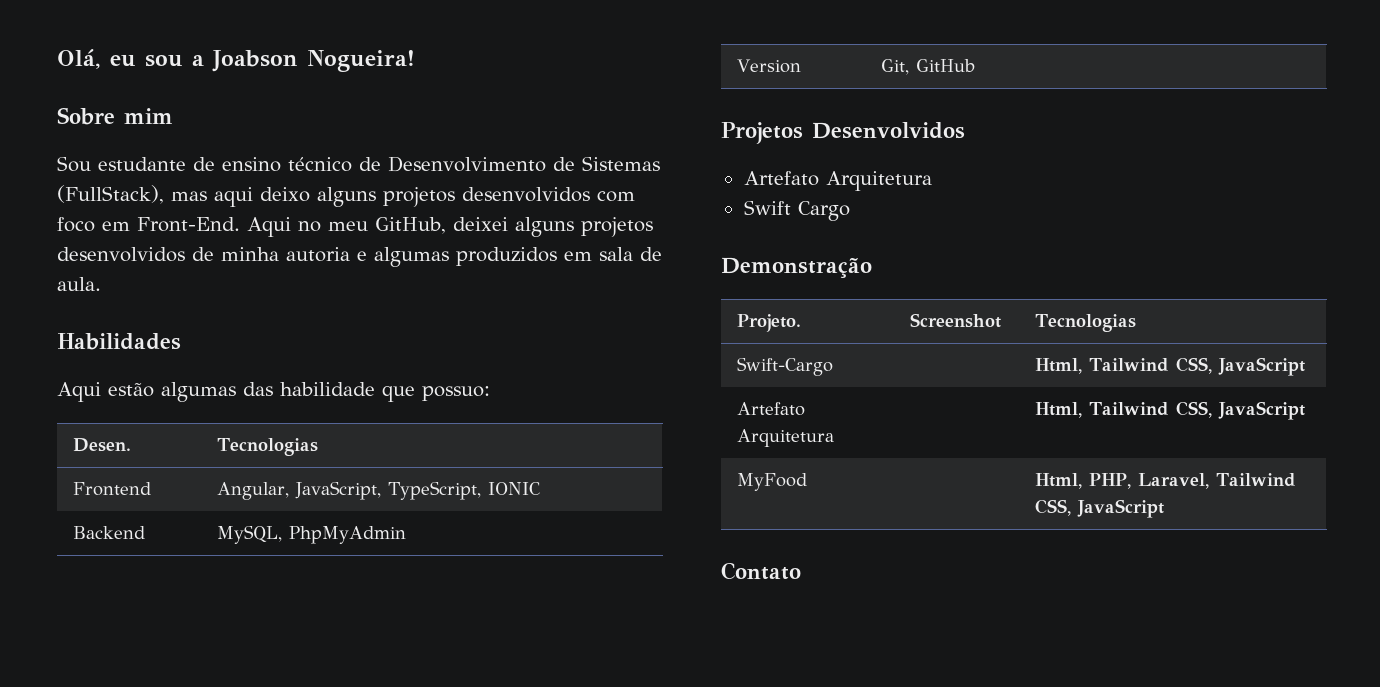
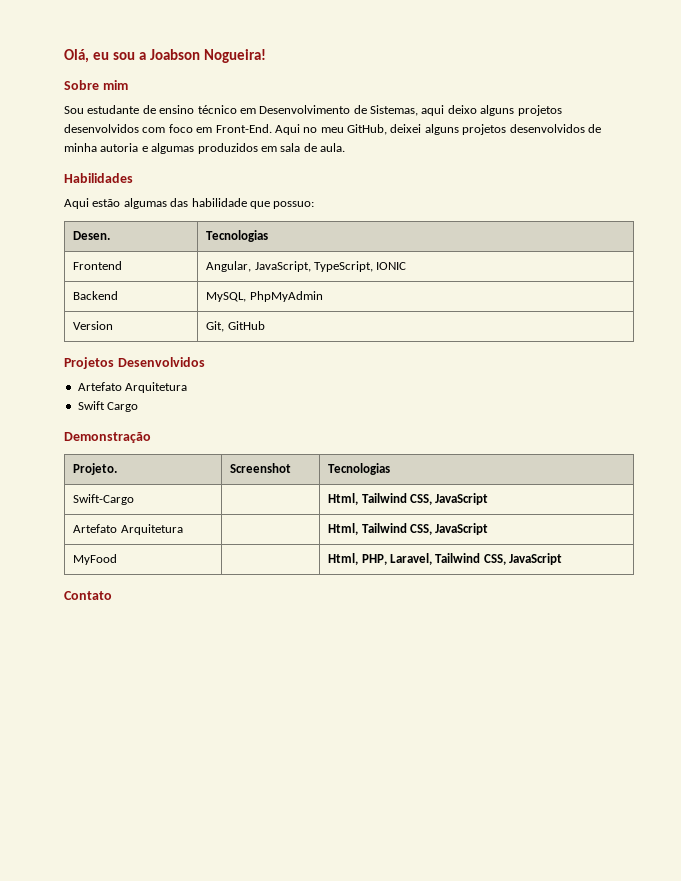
[359,157,381,171] de -> [239,108,256,114] em
[582,156,660,171] [57,185,207,204] Sistemas (FullStack), mas -> [370,105,418,116] Sistemas,

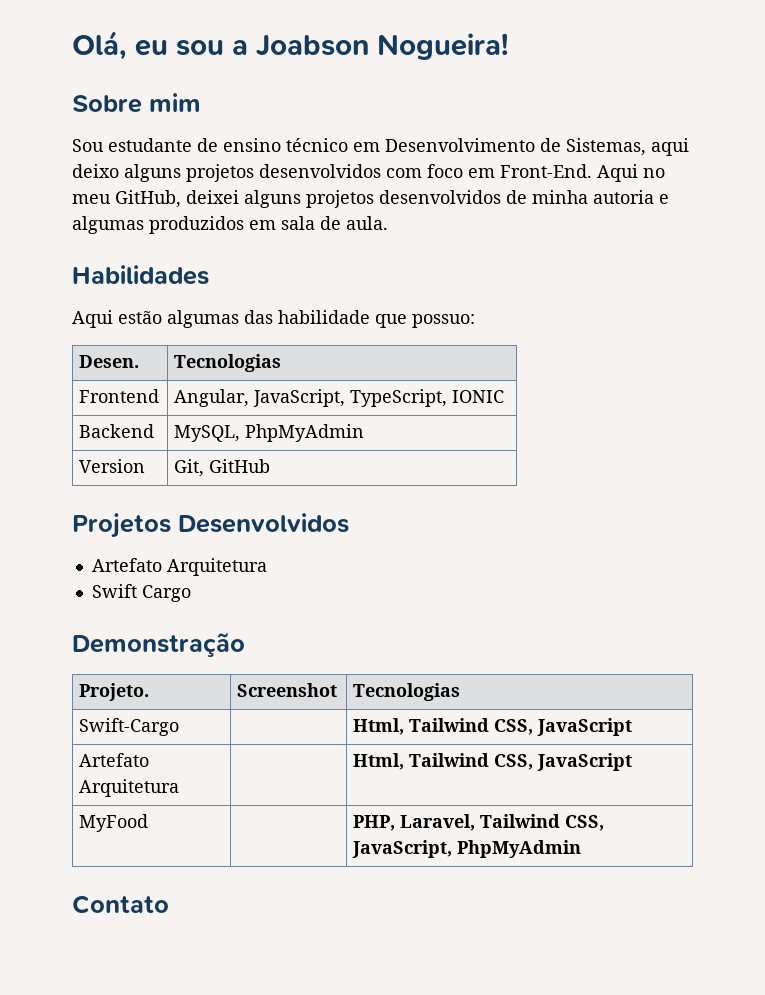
[328,553,359,565] Html, -> (149, 823) none
[509,553,563,565] JavaScript -> [352,840,582,858] JavaScript, PhpMyAdmin

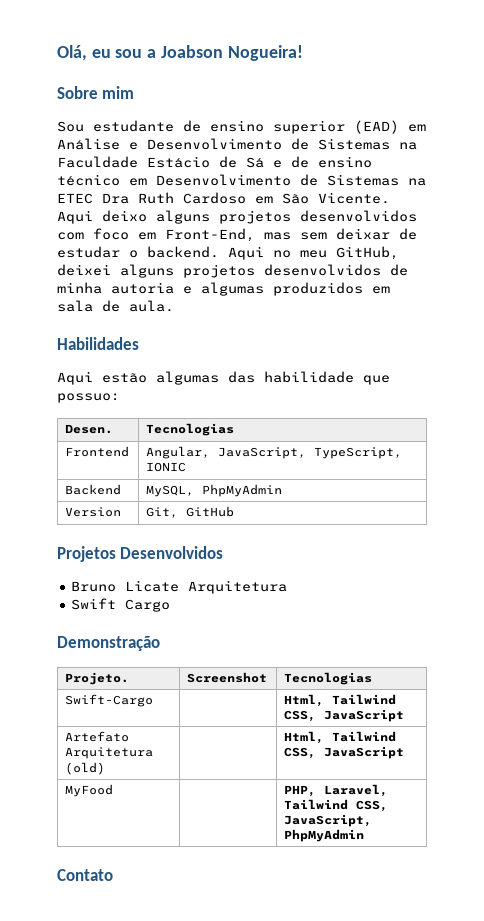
[286,138,689,156] técnico em Desenvolvimento de Sistemas, aqui -> [273,120,426,134] [57,138,417,150] [57,156,372,168] [57,174,426,186] [57,192,390,204] [57,210,93,224] superior (EAD) em Análise e Desenvolvimento de Sistemas na Faculdade Estácio de Sá e de ensino técnico em Desenvolvimento de Sistemas na ETEC Dra Ruth Cardoso em São Vicente. Aqui
[500,164,592,178] Front-End. -> [165,228,417,242] [57,246,219,258] Front-End, mas sem deixar de estudar o backend.
[91,558,162,572] Artefato -> [71,580,180,592] Bruno Licate
(180, 788) none -> [65,762,106,775] (old)

